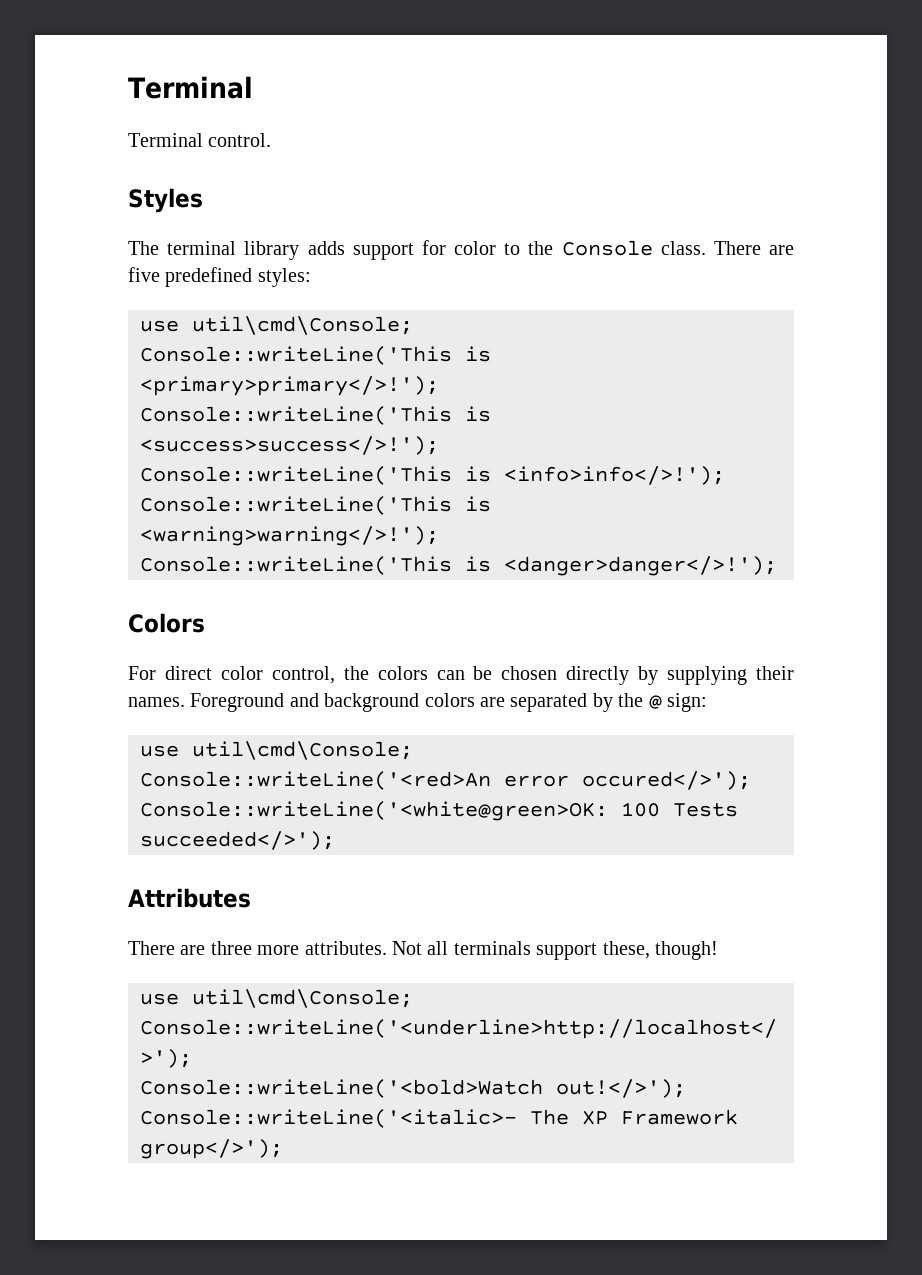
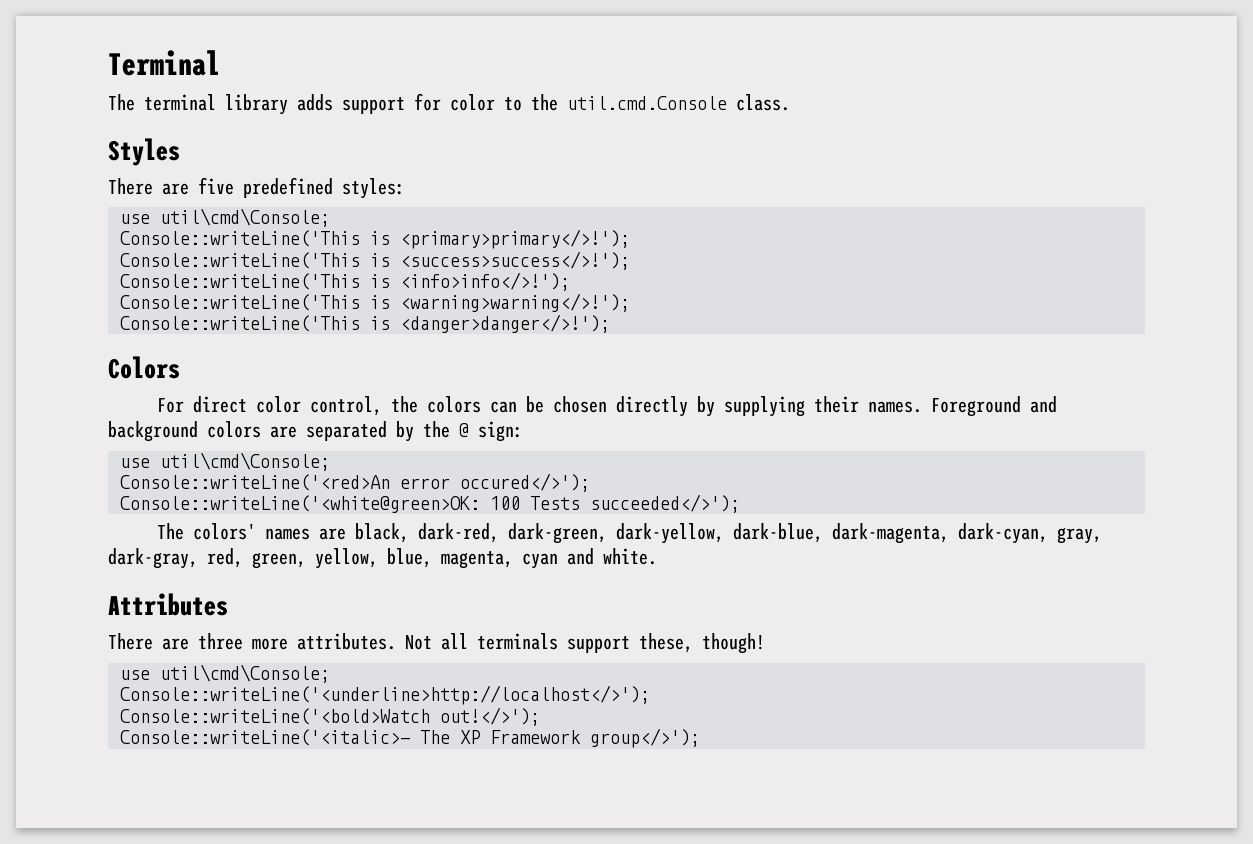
[128,76,253,99] [128,133,272,147] [128,188,203,213] Terminal // Terminal control. // Styles -> [108,50,220,76] Terminal
[561,240,653,256] Console -> [567,96,727,110] util.cmd.Console
(706, 248) none -> [108,138,180,166] // Styles //
(335, 840) none -> [157,523,1103,544] [108,548,657,569] // The colors' names are black, dark-red, dark-green, dark-yellow, dark-blue, dark-magenta, dark-cyan, gray, dark-gray, red, green, yellow, blue, magenta, cyan and white.

